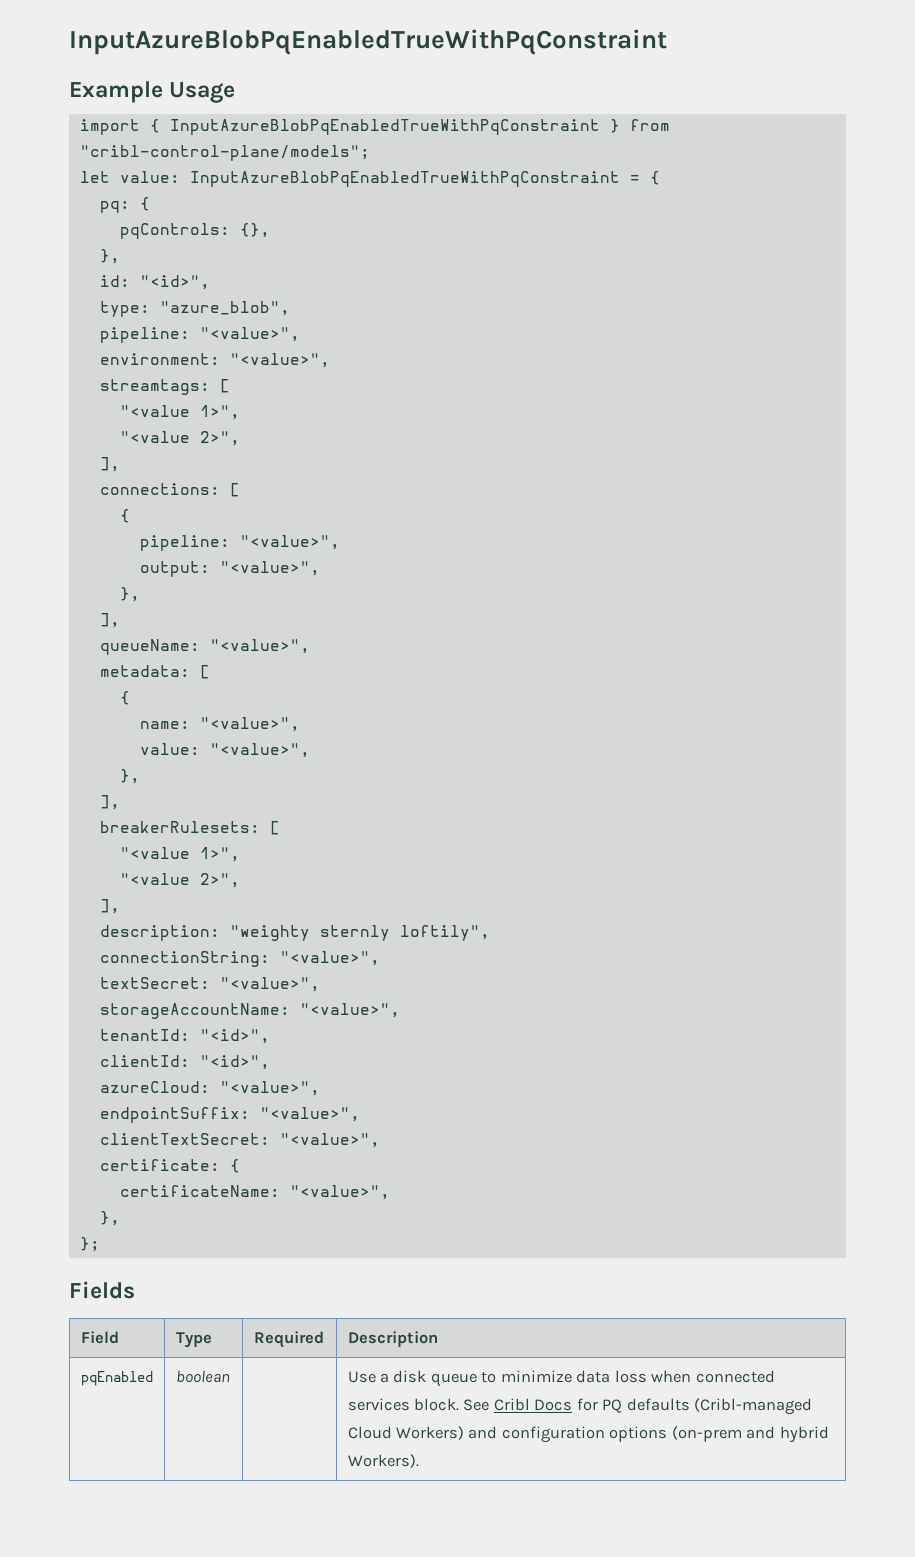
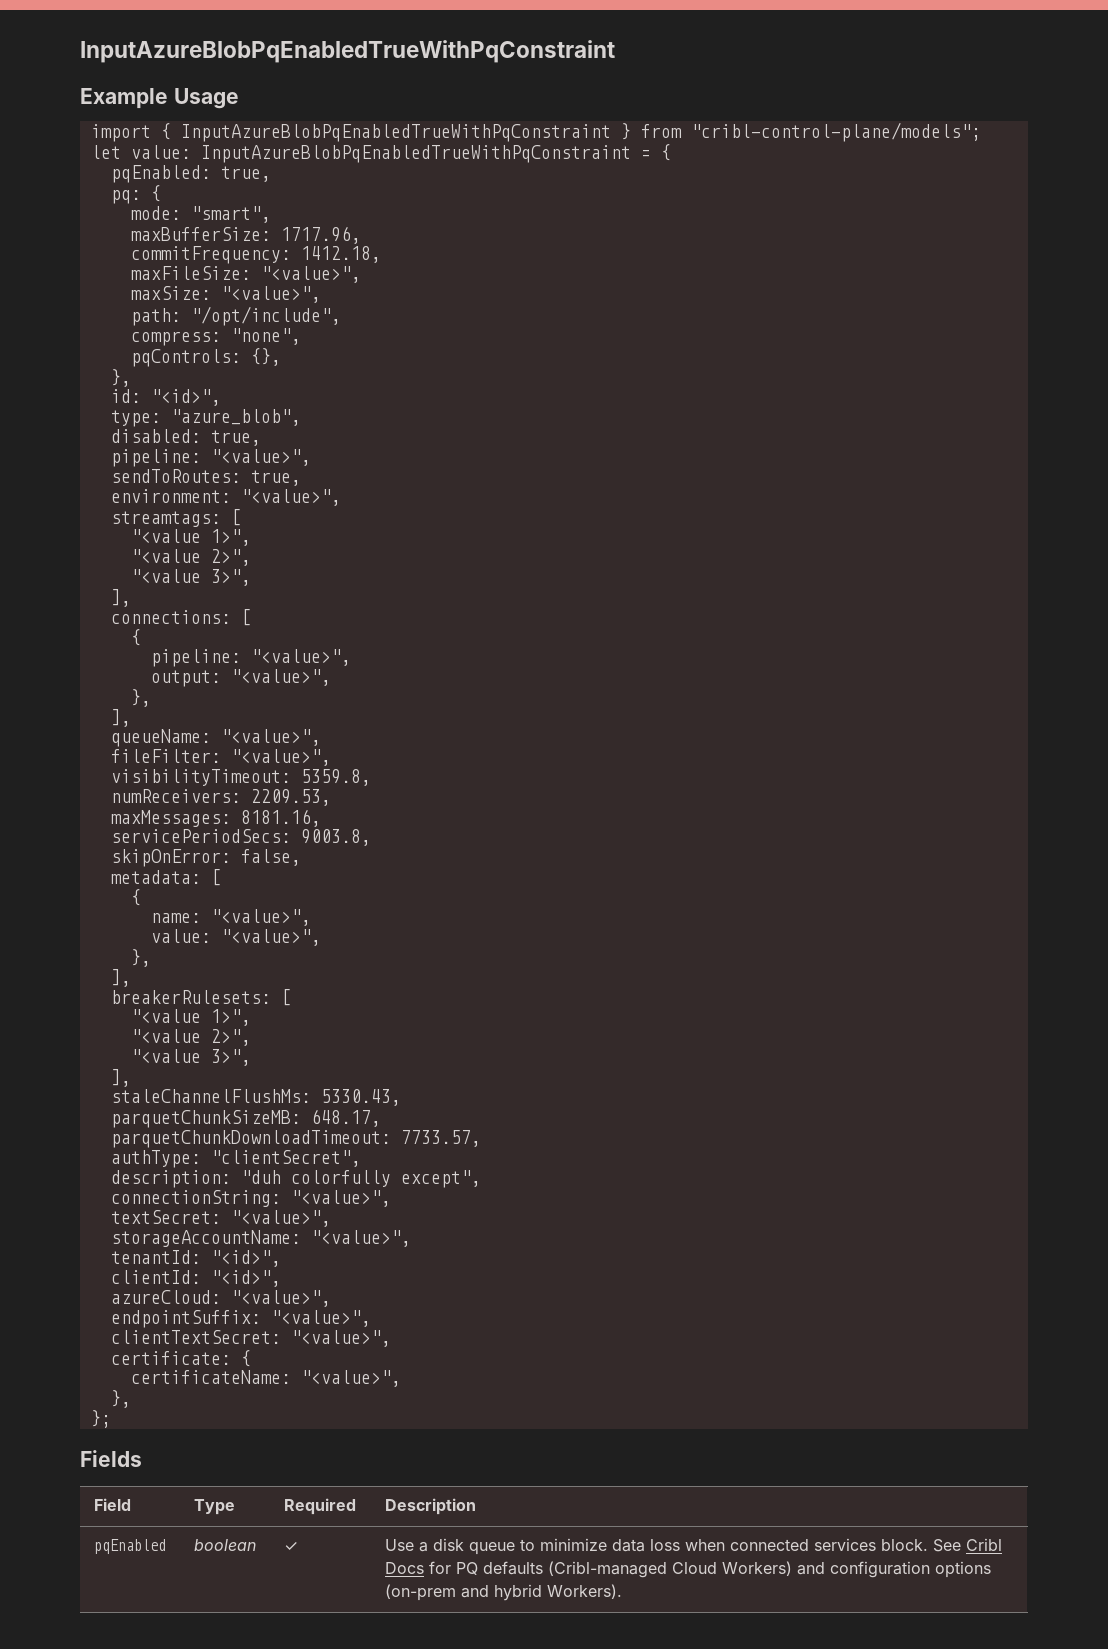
(661, 178) none -> [110,165,271,183] // pqEnabled: true,
(151, 204) none -> [130,206,271,223] [130,226,361,244] [130,246,381,264] [130,266,361,283] [130,286,321,303] [130,306,341,326] [130,328,301,346] // mode: "smart", // maxBufferSize: 1717.96, // commitFrequency: 1412.18, // maxFileSize: "<value>", // maxSize: "<value>", // path: "/opt/include", // compress: "none",
[100,327,301,343] // pipeline: "<value>", -> [110,429,261,446] [110,449,311,467] [110,469,301,486] // disabled: true, // pipeline: "<value>", // sendToRoutes: true,
(241, 438) none -> [130,569,251,586] // "<value 3>",
(311, 646) none -> [110,749,331,766] [110,769,371,786] [110,789,331,806] [110,809,321,827] [110,829,371,846] [110,849,301,867] // fileFilter: "<value>", // visibilityTimeout: 5359.8, // numReceivers: 2209.53, // maxMessages: 8181.16, // servicePeriodSecs: 9003.8, // skipOnError: false,
[100,899,121,914] [100,925,491,941] // ], // description: "weighty sternly loftily", -> [130,1049,251,1066] [110,1069,131,1087] [110,1089,401,1106] [110,1109,381,1128] [110,1130,481,1148] [110,1150,361,1168] [110,1170,481,1188] // "<value 3>", // ], // staleChannelFlushMs: 5330.43, // parquetChunkSizeMB: 648.17, // parquetChunkDownloadTimeout: 7733.57, // authType: "clientSecret", // description: "duh colorfully except",
(230, 1376) none -> [283,1541,298,1551] ✓

